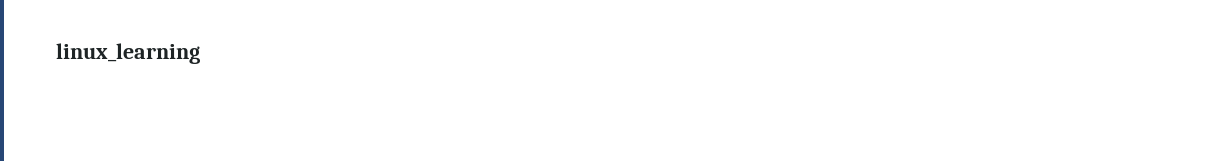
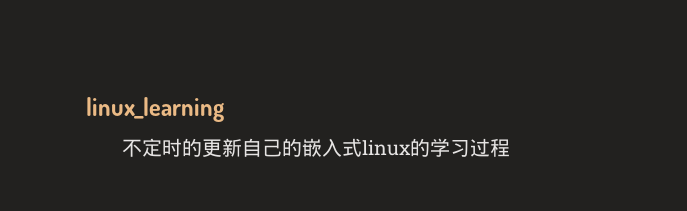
(200, 53) none -> [121,138,510,157] // 不定时的更新自己的嵌入式linux的学习过程

